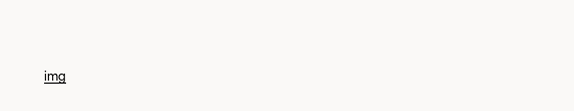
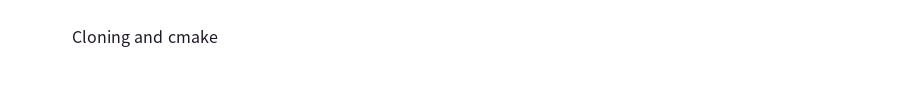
[44,70,67,84] img -> [72,29,218,47] Cloning and cmake

